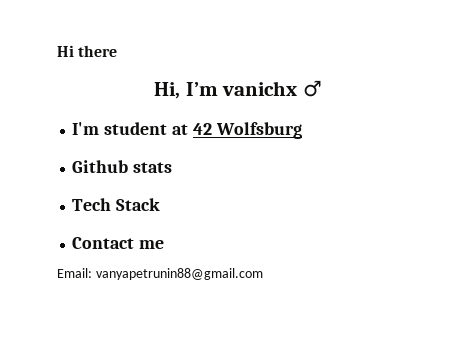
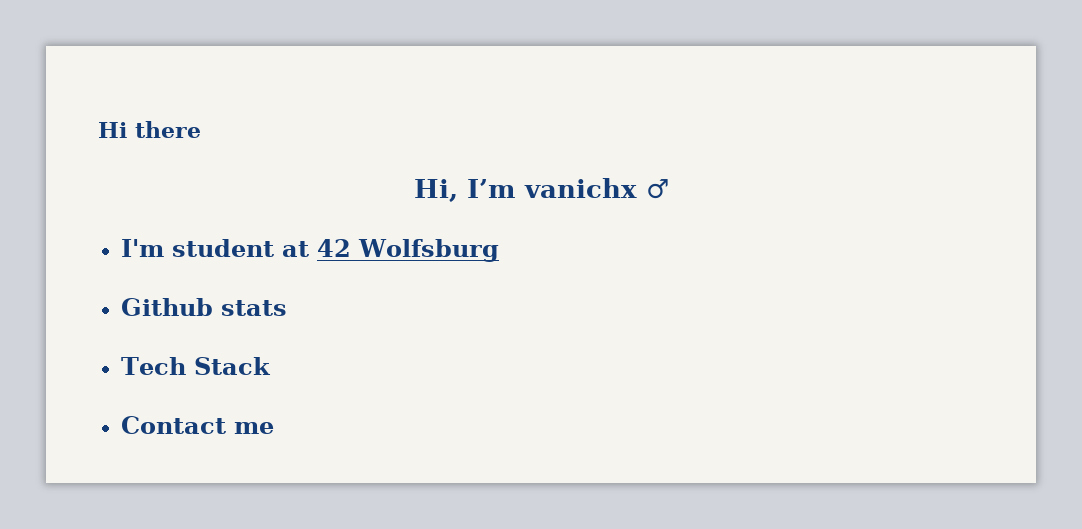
[57,268,263,280] // Email: vanyapetrunin88@gmail.com -> (274, 428) none

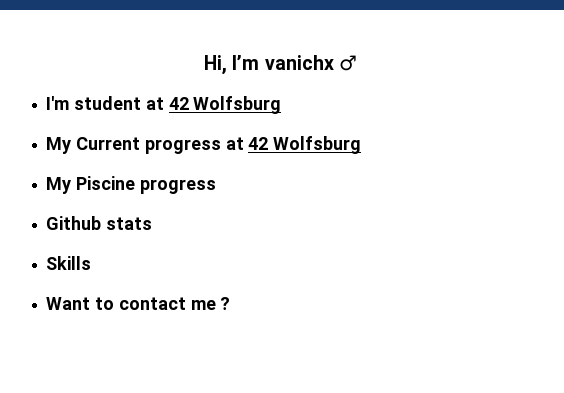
[98,121,201,138] Hi there // -> (204, 65) none
[120,298,287,316] [120,357,271,375] [120,416,274,434] Github stats // Tech Stack // Contact me -> [46,136,362,154] [46,176,216,194] [46,216,152,230] [46,256,92,270] [46,297,231,310] My Current progress at 42 Wolfsburg // My Piscine progress // Github stats // Skills // Want to contact me ?

